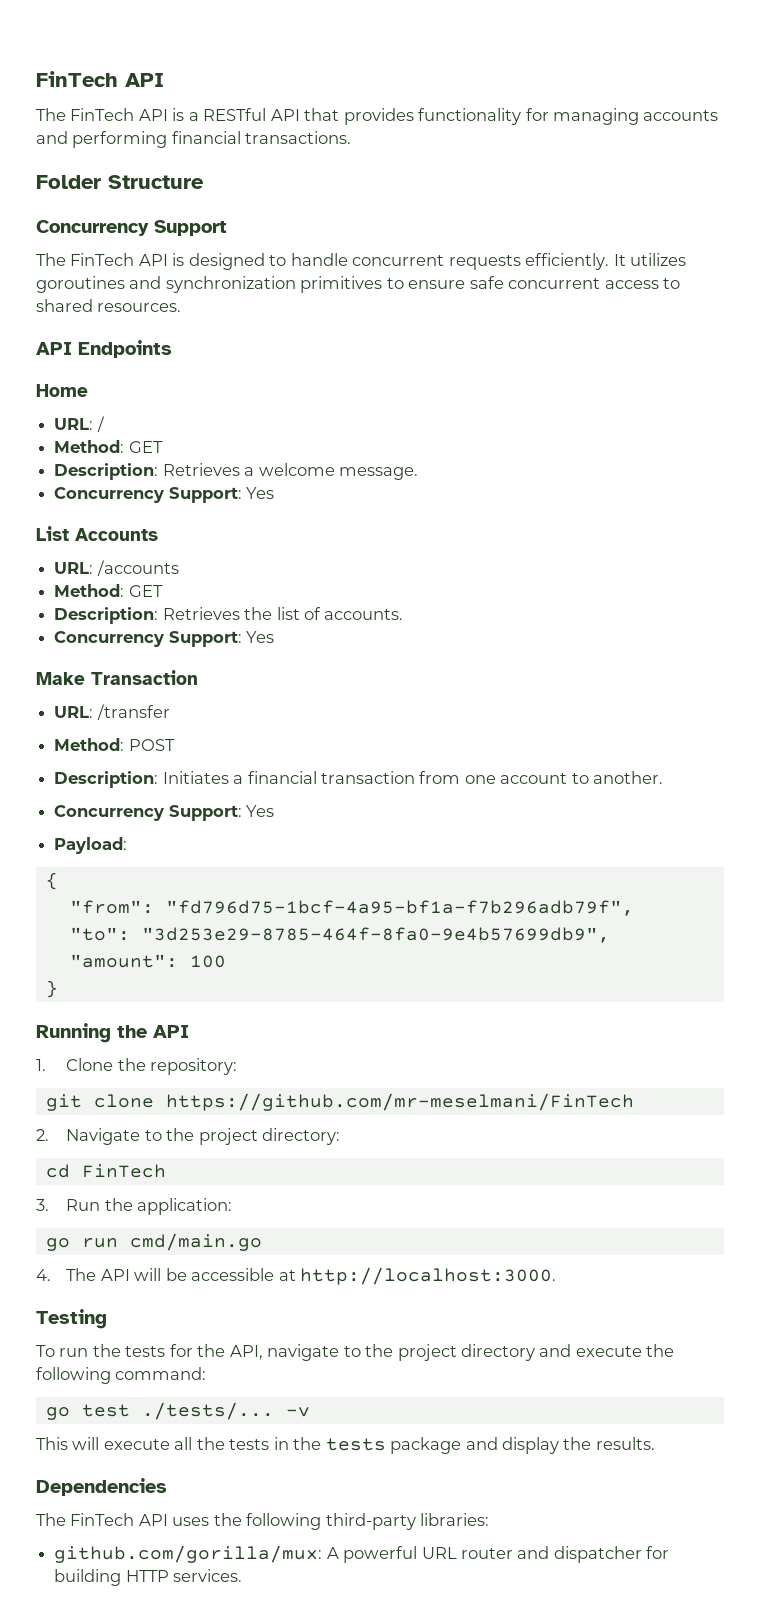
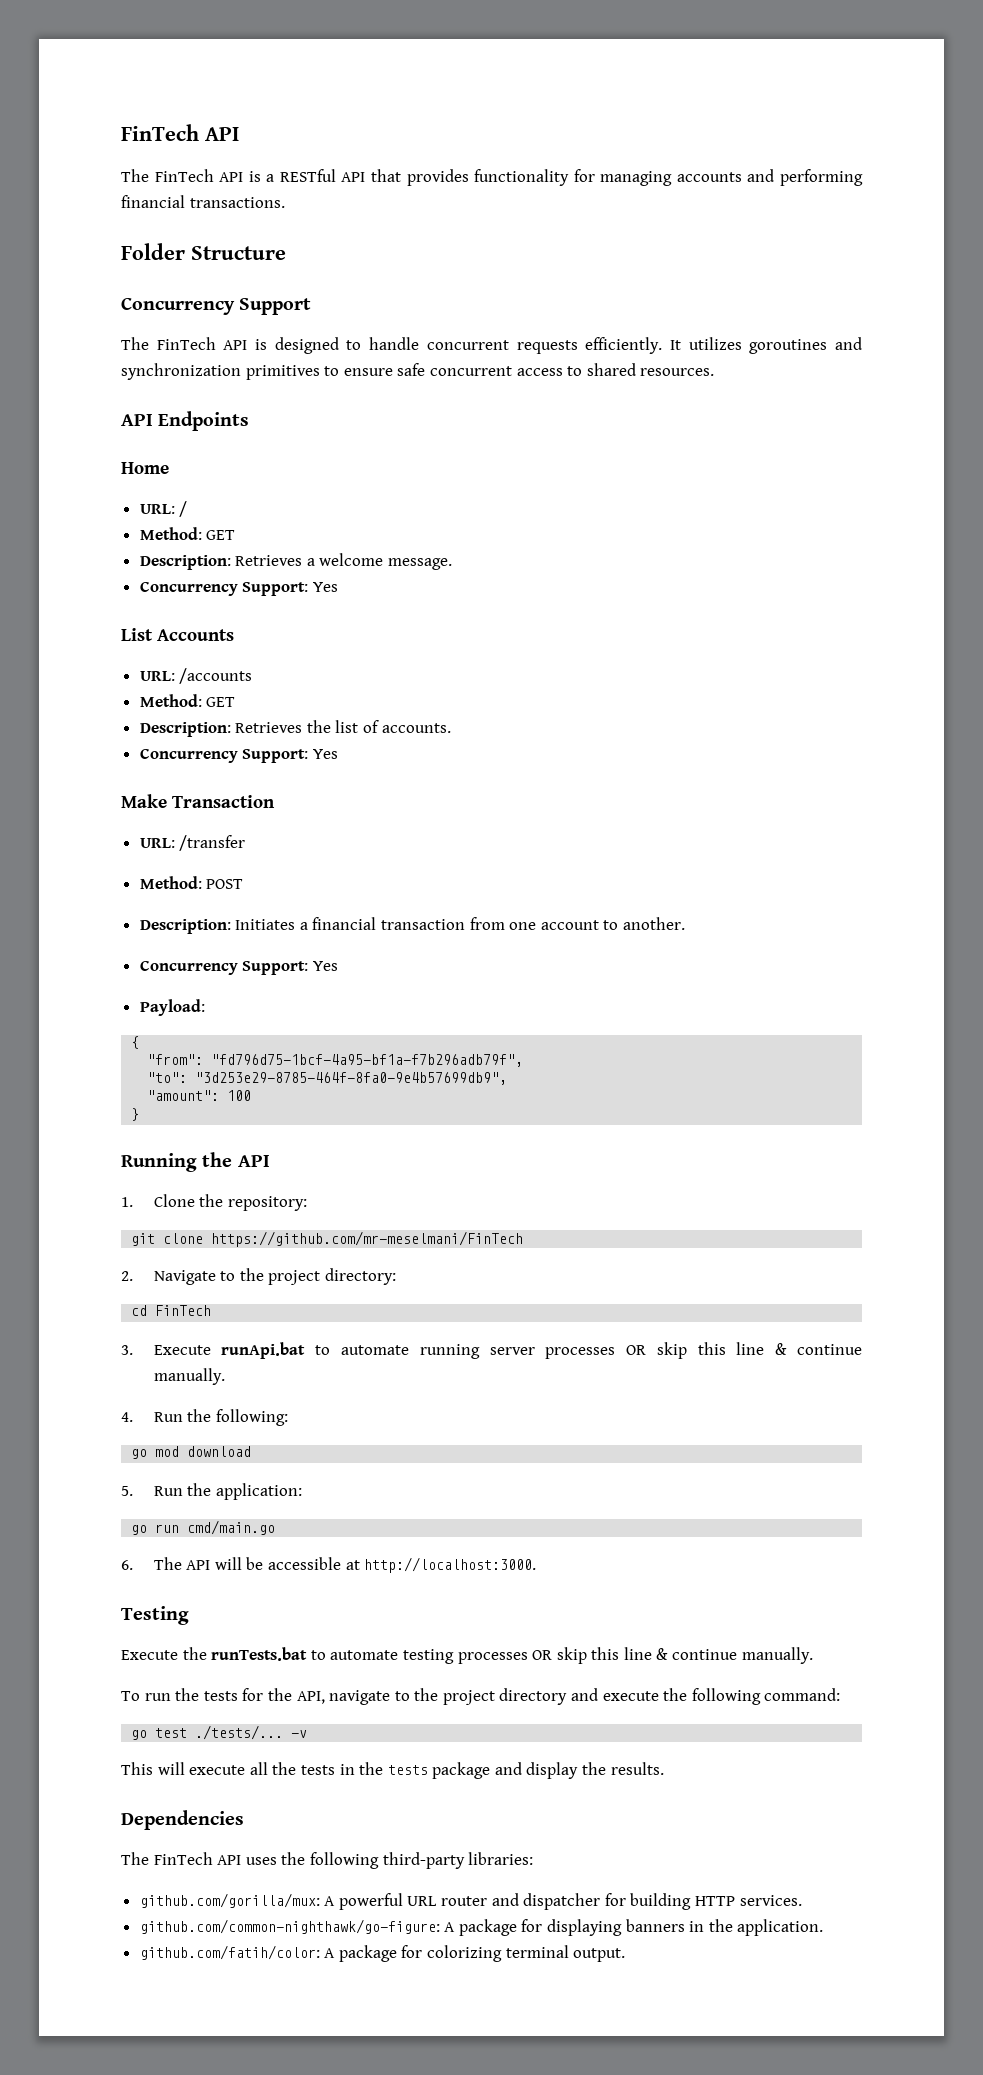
(49, 1205) none -> [153,1342,862,1359] [153,1368,225,1385] [121,1409,288,1426] [131,1446,252,1459] [121,1486,133,1496] Execute runApi.bat to automate running server processes OR skip this line & continue manually. // 4. Run the following: // go mod download // 5.
[36,1269,51,1281] 4. -> [121,1560,133,1570] 6.
(107, 1319) none -> [121,1647,813,1664] // Execute the runTests.bat to automate testing processes OR skip this line & continue manually.
(243, 1575) none -> [139,1919,824,1936] [139,1945,626,1962] // github.com/common-nighthawk/go-figure: A package for displaying banners in the application. // github.com/fatih/color: A package for colorizing terminal output.

